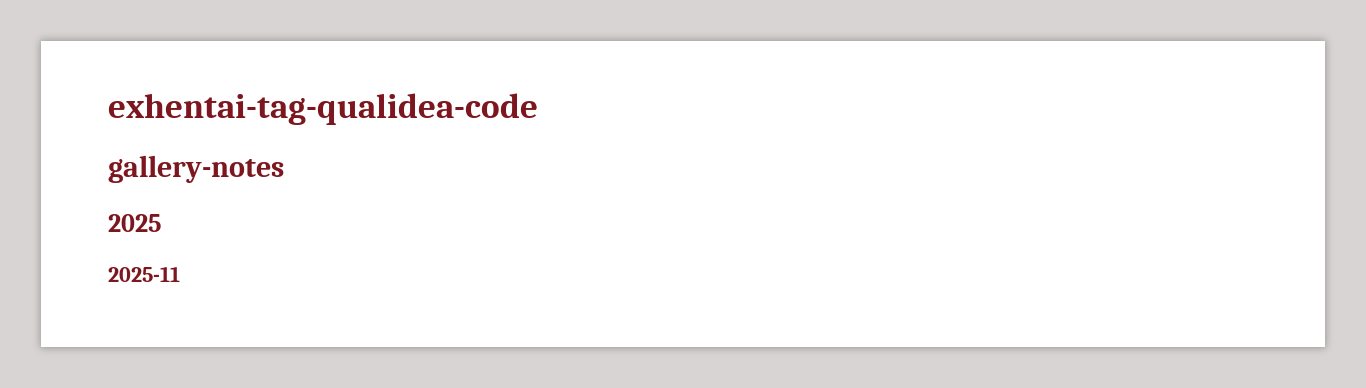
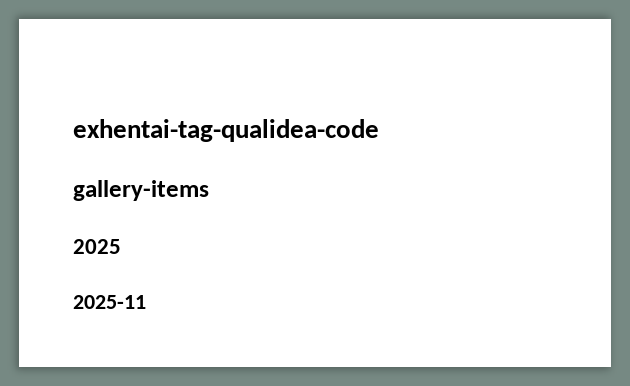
[108,155,284,183] gallery-notes -> [73,180,209,201] gallery-items

